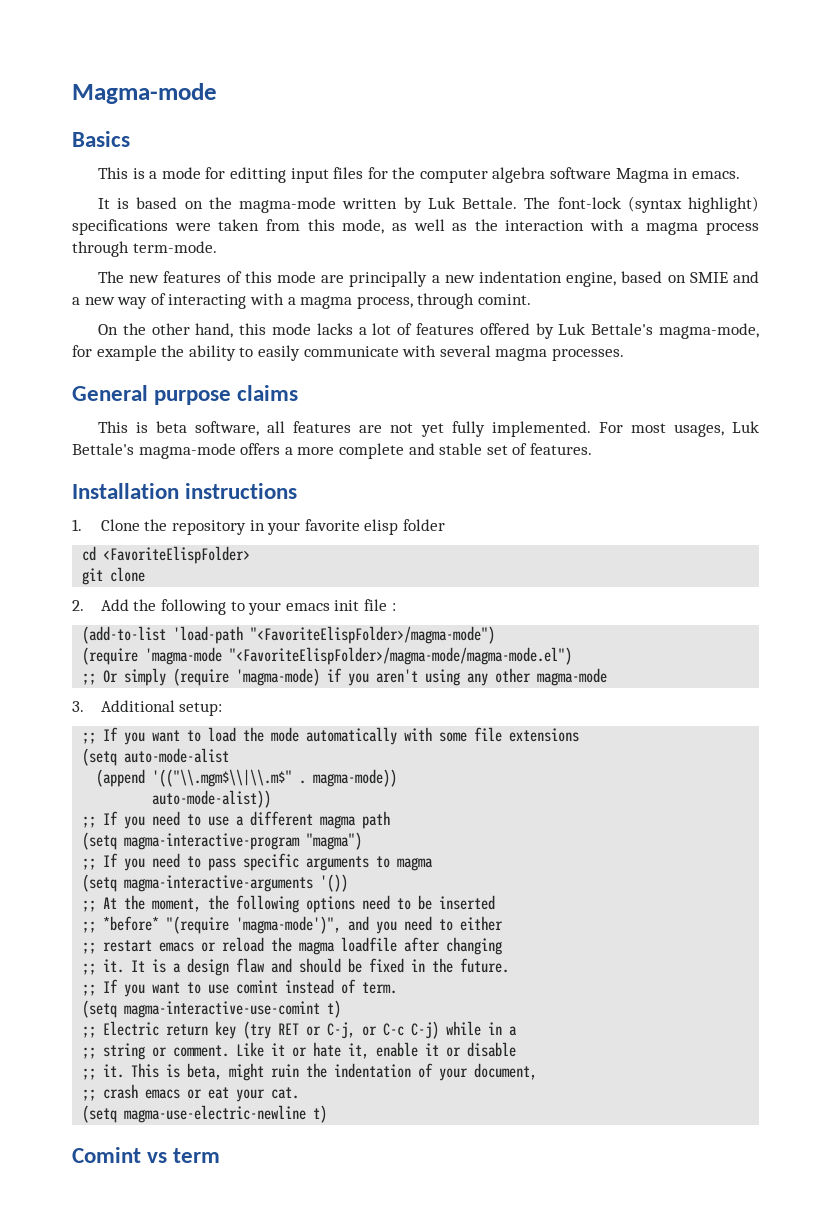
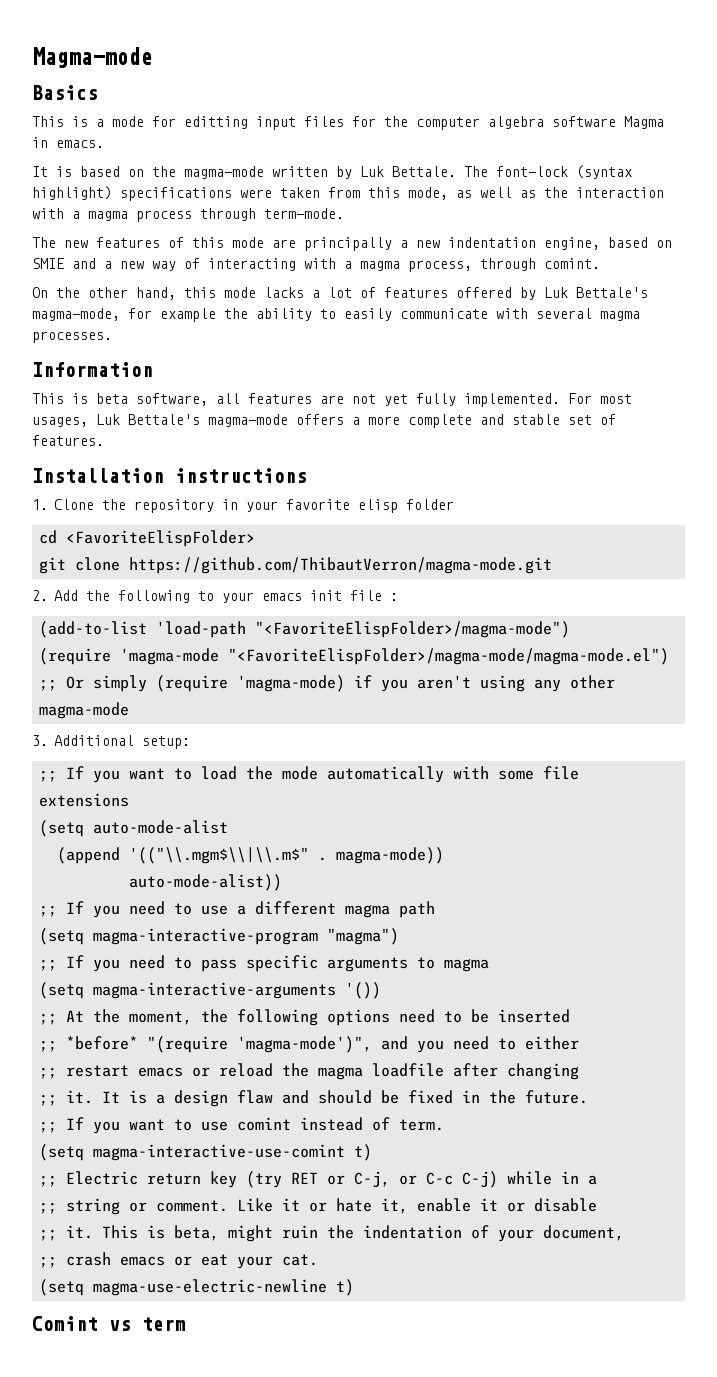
[72,385,299,405] General purpose claims -> [32,362,153,377] Information
(146, 574) none -> [129,557,553,574] https://github.com/ThibautVerron/magma-mode.git

